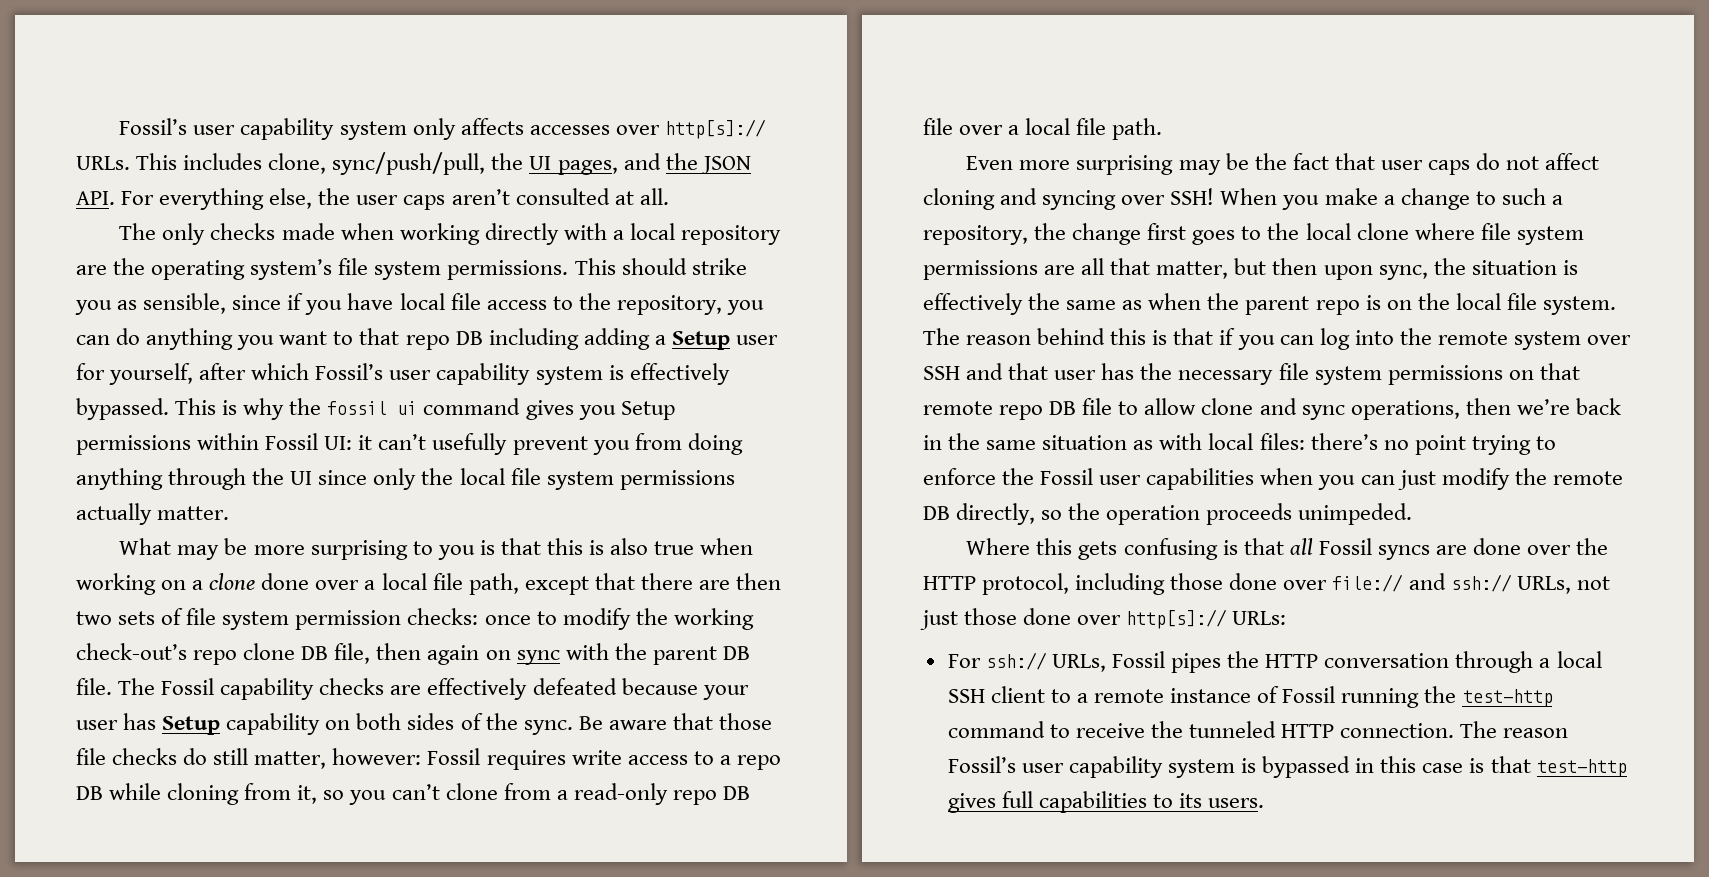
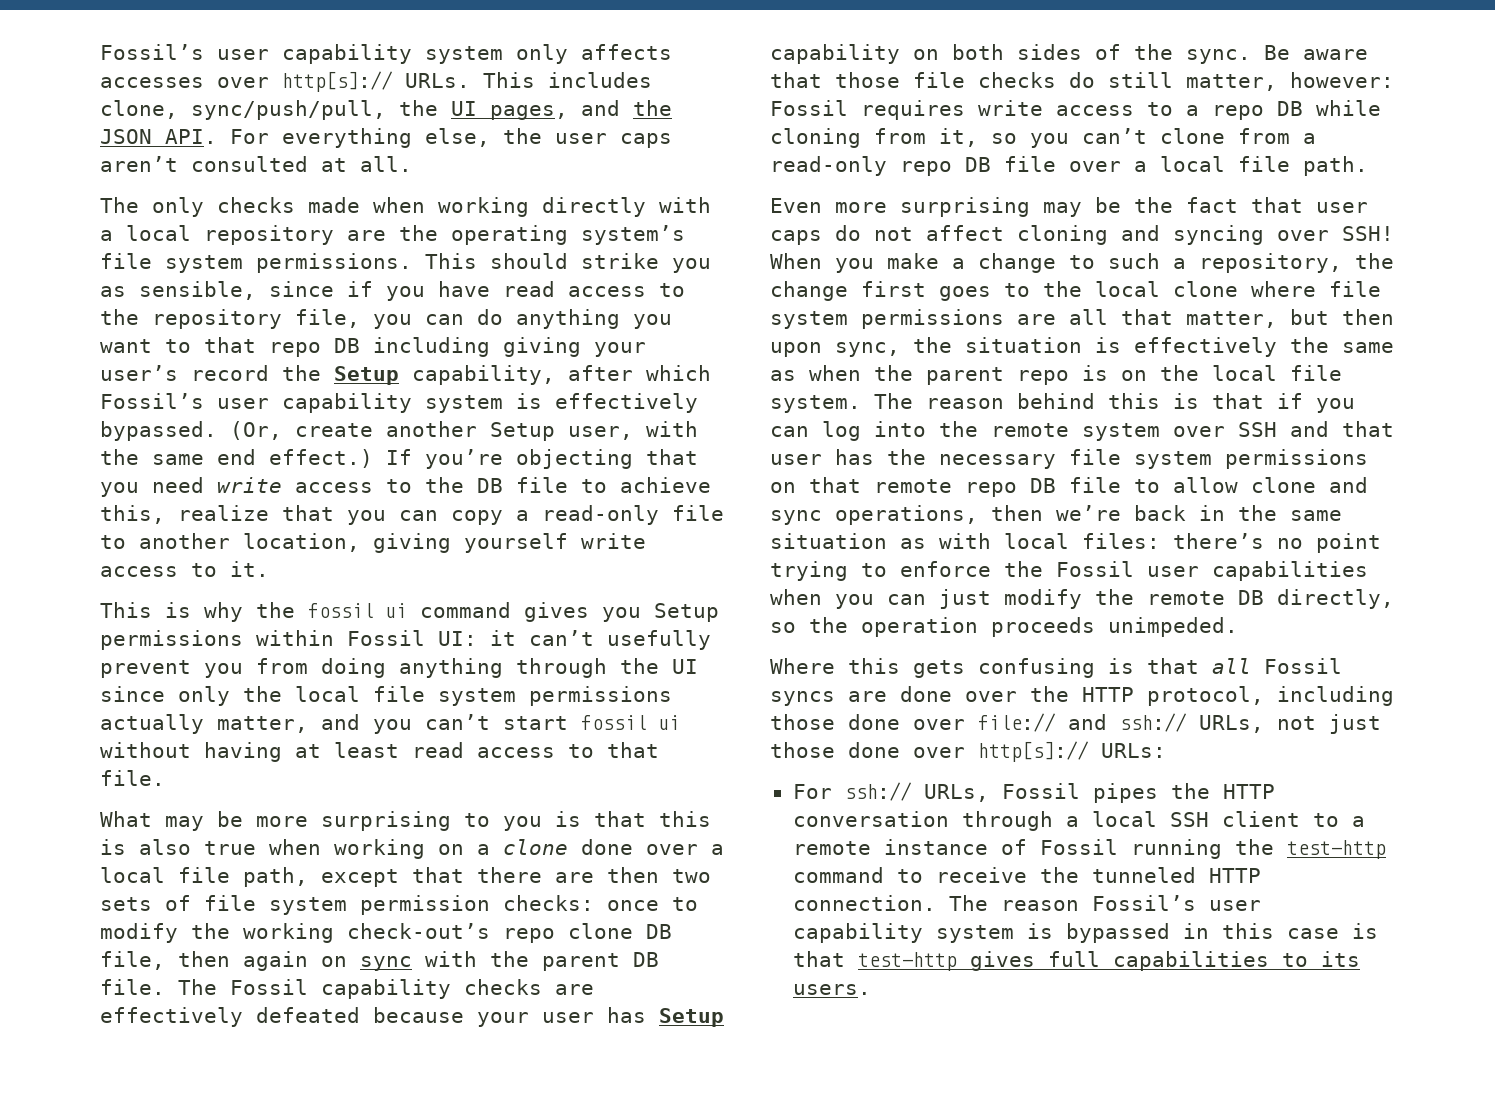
[399,293,722,315] local file access to the repository, -> [503,281,685,297] [100,309,360,329] read access to the repository file,
[583,328,778,350] [76,363,194,385] adding a Setup user for yourself, -> [503,337,646,357] [100,365,555,385] giving your user’s record the Setup capability,
(169, 409) none -> [230,421,698,441] [100,449,698,469] [100,477,711,497] [100,505,724,525] [100,533,646,553] [100,561,269,577] (Or, create another Setup user, with the same end effect.) If you’re objecting that you need write access to the DB file to achieve this, realize that you can copy a read-only file to another location, giving yourself write access to it. //
[157,506,230,520] matter. -> [217,714,680,734] [100,742,659,762] [100,770,165,786] matter, and you can’t start fossil ui without having at least read access to that file.

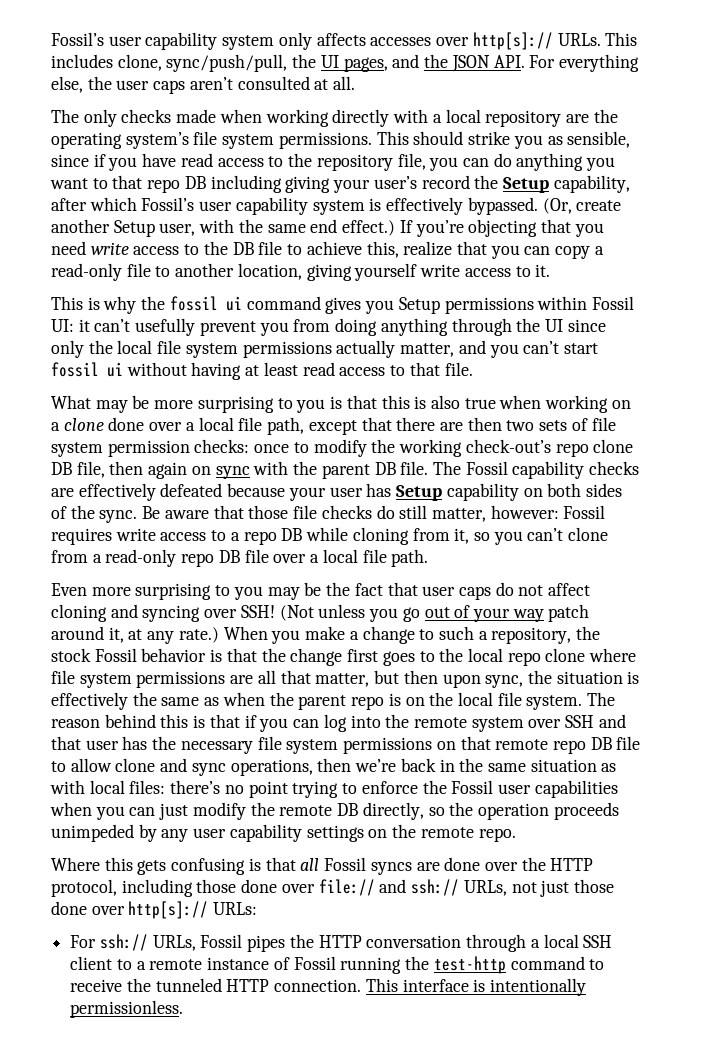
(1030, 207) none -> [215,585,263,600] to you
(1394, 233) none -> [279,604,590,622] [51,626,219,644] (Not unless you go out of your way patch around it, at any rate.)
(1394, 261) none -> [51,648,286,662] stock Fossil behavior is that the
(1160, 289) none -> [507,652,541,666] repo
[1108,617,1238,637] unimpeded. -> [51,824,516,842] unimpeded by any user capability settings on the remote repo.
[948,895,1261,911] [792,923,1378,943] [792,951,1360,971] [792,984,871,995] The reason Fossil’s user capability system is bypassed in this case is that test-http gives full capabilities to its users. -> [365,978,587,996] [70,1000,184,1018] This interface is intentionally permissionless.

